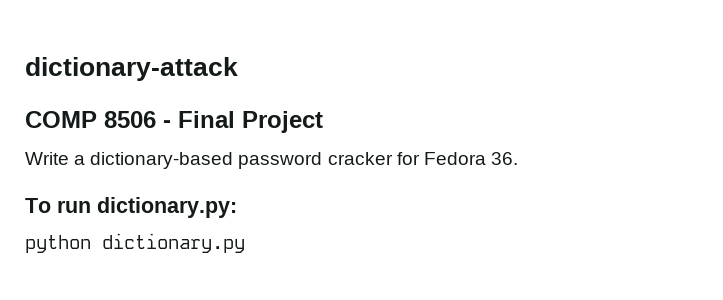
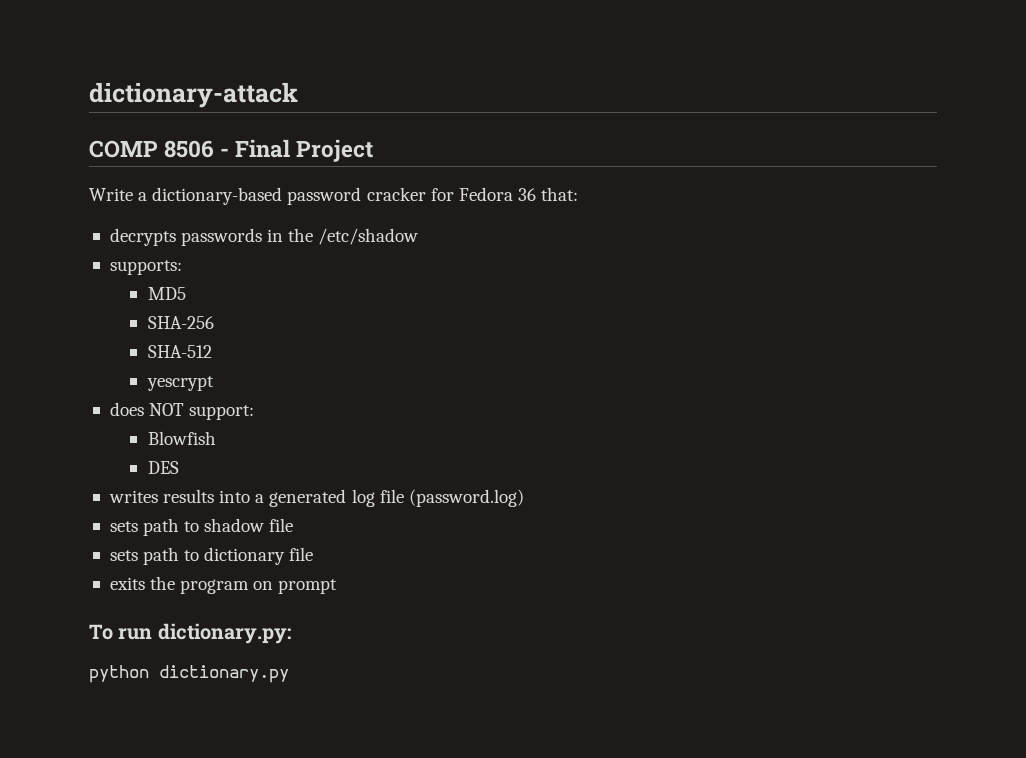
[490,152,518,165] 36. -> [517,187,579,201] [109,228,419,246] [109,260,182,275] [147,287,186,300] [147,316,214,329] [147,345,212,358] [146,376,214,391] [109,402,255,420] [147,431,216,445] [147,461,179,474] [108,489,524,507] [109,518,294,536] [109,547,314,565] [109,576,338,594] 36 that: // decrypts passwords in the /etc/shadow // supports: // MD5 // SHA-256 // SHA-512 // yescrypt // does NOT support: // Blowfish // DES // writes results into a generated log file (password.log) // sets path to shadow file // sets path to dictionary file // exits the program on prompt

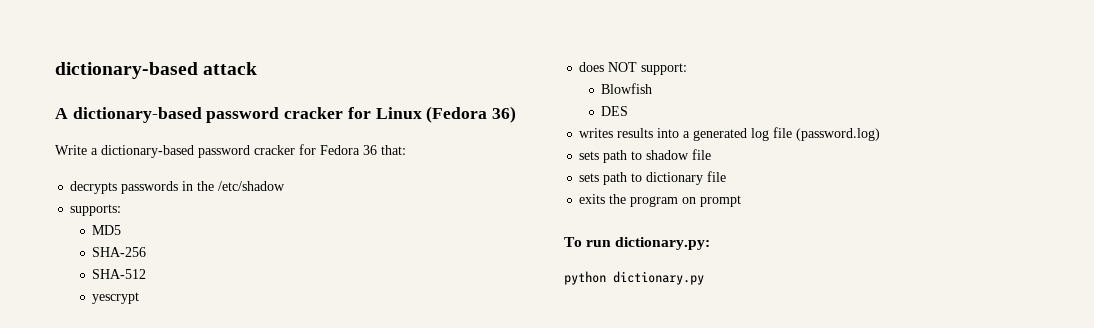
[89,82,298,108] [89,139,374,162] dictionary-attack // COMP 8506 - Final Project -> [55,62,258,79] [55,106,517,123] dictionary-based attack // A dictionary-based password cracker for Linux (Fedora 36)

